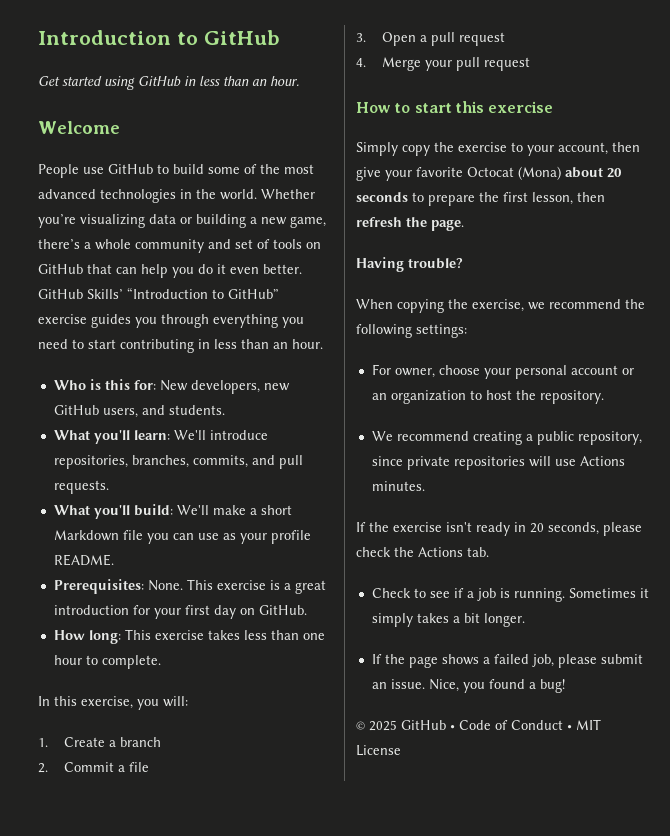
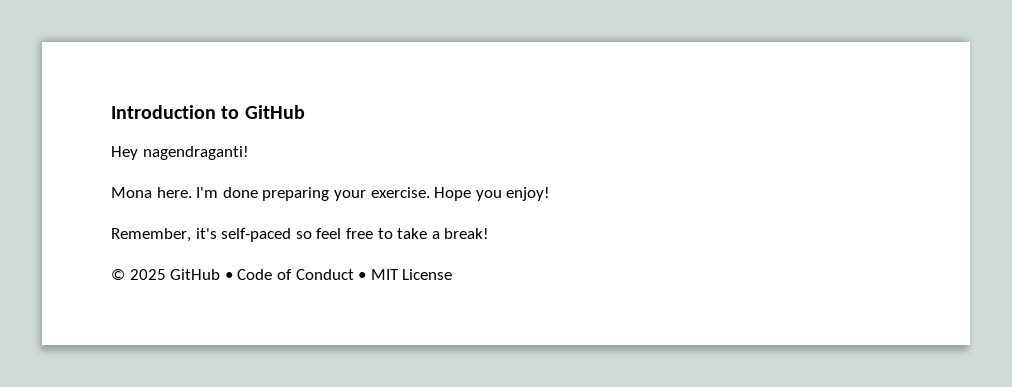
[38,76,299,90] [38,121,120,134] [38,164,314,178] [38,189,315,203] [38,214,326,228] [38,239,321,253] [38,264,302,278] [38,287,279,299] [38,314,304,328] [38,339,323,353] [53,379,290,394] [53,405,225,418] [53,430,268,444] [53,455,303,469] [53,480,109,494] [53,504,292,519] [53,530,311,544] [53,554,114,566] [53,579,326,594] [53,605,307,619] [53,629,325,644] [53,655,161,669] [38,696,188,710] [38,737,162,747] [38,762,150,773] [356,32,506,46] [356,57,531,71] [356,101,554,113] [356,142,640,156] [356,166,622,181] [356,192,605,206] [356,217,464,231] [356,257,463,272] [356,299,645,313] [356,324,467,338] [371,364,634,379] [371,390,604,404] [371,431,642,445] [371,456,625,470] [371,481,425,491] [356,522,642,536] [356,547,489,557] [371,588,649,602] [371,613,525,627] [371,654,643,668] [371,679,565,693] Get started using GitHub in less than an hour. // Welcome // People use GitHub to build some of the most advanced technologies in the world. Whether you’re visualizing data or building a new game, there’s a whole community and set of tools on GitHub that can help you do it even better. GitHub Skills’ “Introduction to GitHub” exercise guides you through everything you need to start contributing in less than an hour. // Who is this for: New developers, new GitHub users, and students. // What you'll learn: We'll introduce repositories, branches, commits, and pull requests. // What you'll build: We'll make a short Markdown file you can use as your profile README. // Prerequisites: None. This exercise is a great introduction for your first day on GitHub. // How long: This exercise takes less than one hour to complete. // In this exercise, you will: // 1. Create a branch // 2. Commit a file // 3. Open a pull request // 4. Merge your pull request // How to start this exercise // Simply copy the exercise to your account, then give your favorite Octocat (Mona) about 20 seconds to prepare the first lesson, then refresh the page. // Having trouble? // When copying the exercise, we recommend the following settings: // For owner, choose your personal account or an organization to host the repository. // We recommend creating a public repository, since private repositories will use Actions minutes. // If the exercise isn't ready in 20 seconds, please check the Actions tab. // Check to see if a job is running. Sometimes it simply takes a bit longer. // If the page shows a failed job, please submit an issue. Nice, you found a bug! -> [111,146,249,160] [111,187,551,201] [111,228,490,242] Hey nagendraganti! // Mona here. I'm done preparing your exercise. Hope you enjoy! // Remember, it's self-paced so feel free to take a break!

